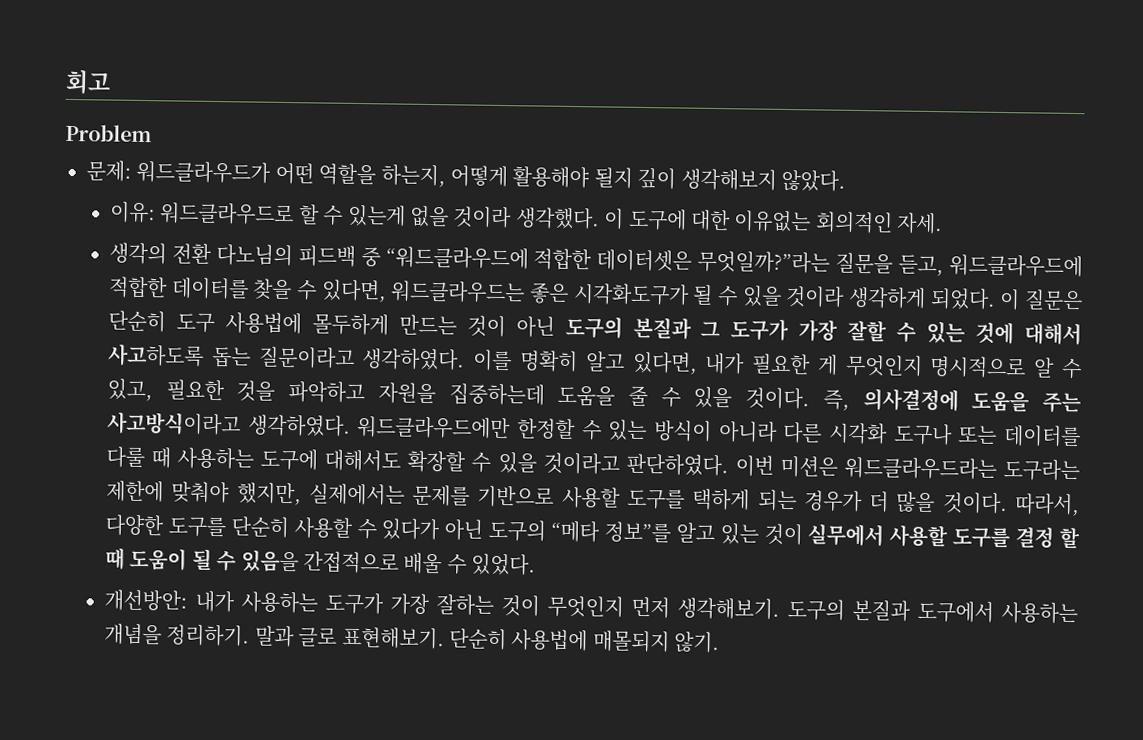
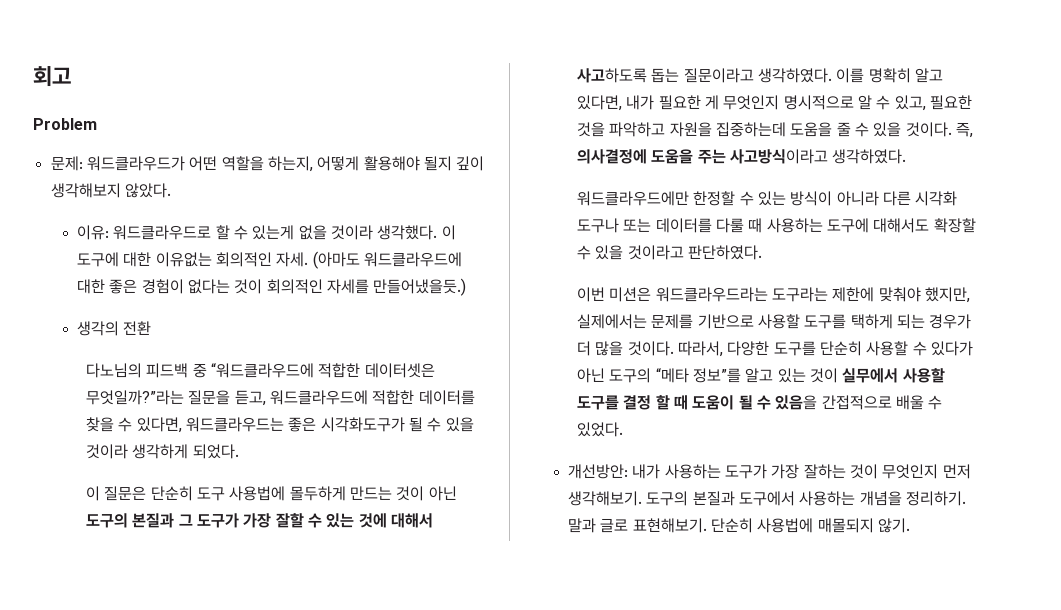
(944, 223) none -> [312,251,463,269] [77,278,467,296] (아마도 워드클라우드에 대한 좋은 경험이 없다는 것이 회의적인 자세를 만들어냈을듯.)
(212, 253) none -> (152, 328) //
(996, 298) none -> (239, 451) //
(351, 425) none -> (907, 156) //
(729, 465) none -> (762, 252) //

